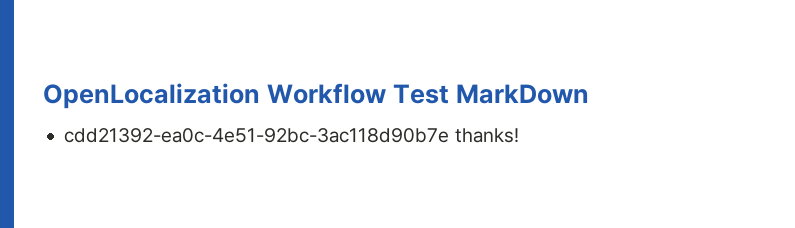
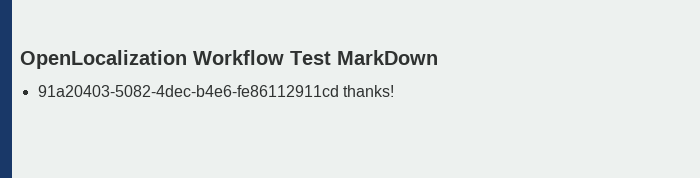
[64,128,450,143] cdd21392-ea0c-4e51-92bc-3ac118d90b7e -> [37,85,339,97] 91a20403-5082-4dec-b4e6-fe86112911cd

